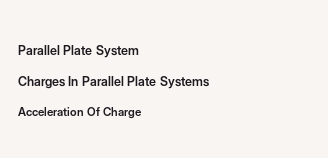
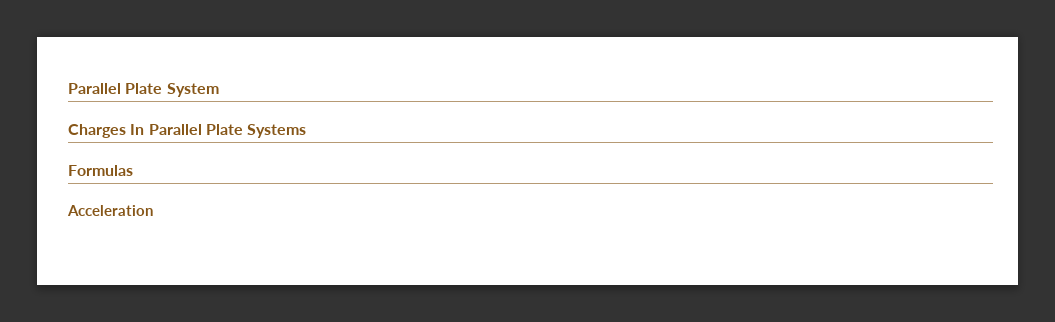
(209, 82) none -> [68,165,133,176] // Formulas
[87,107,143,119] Of Charge -> (153, 210) none

